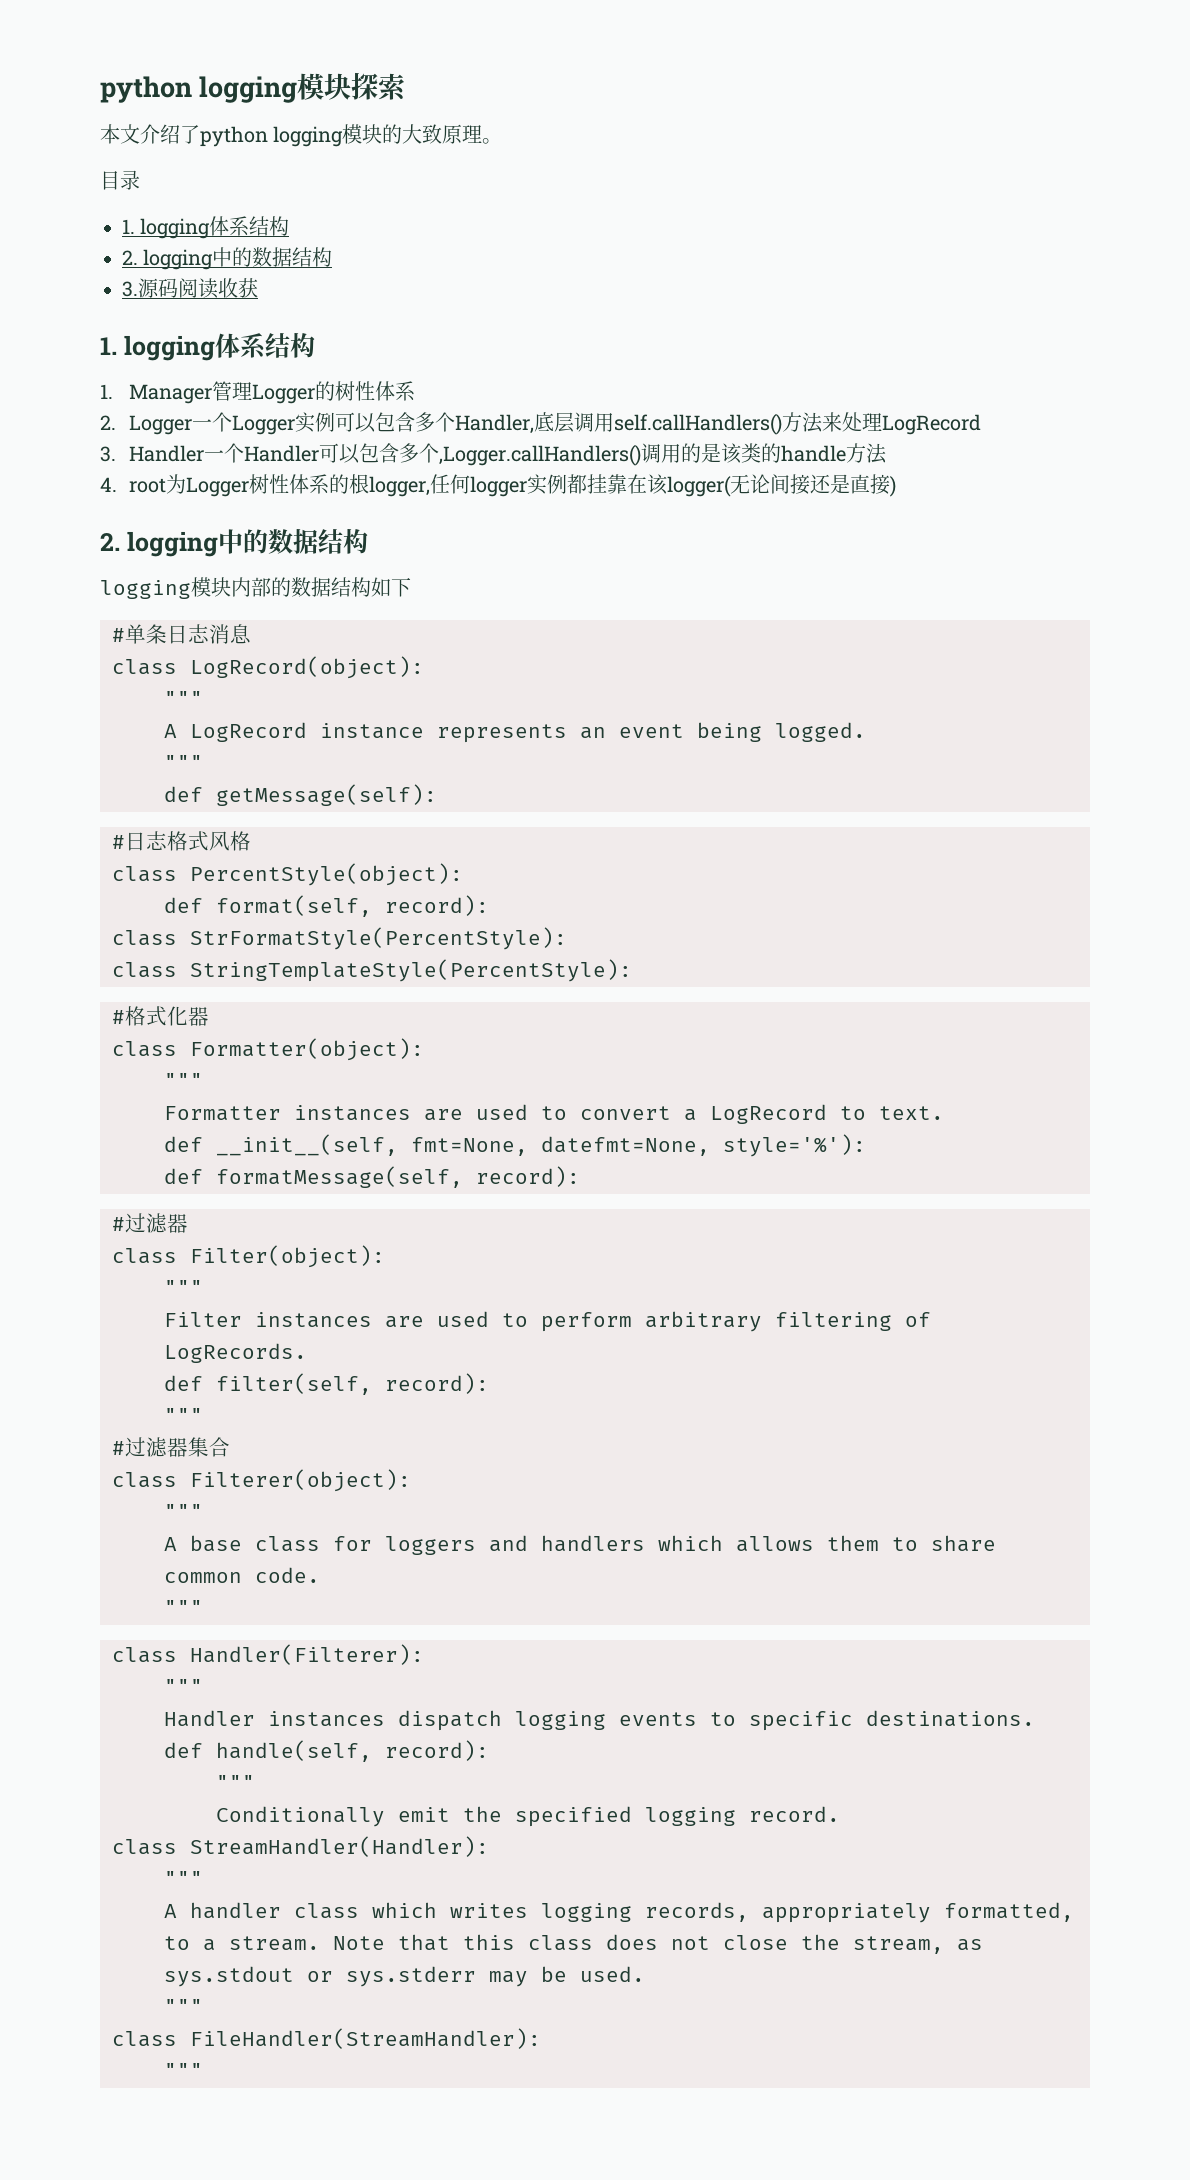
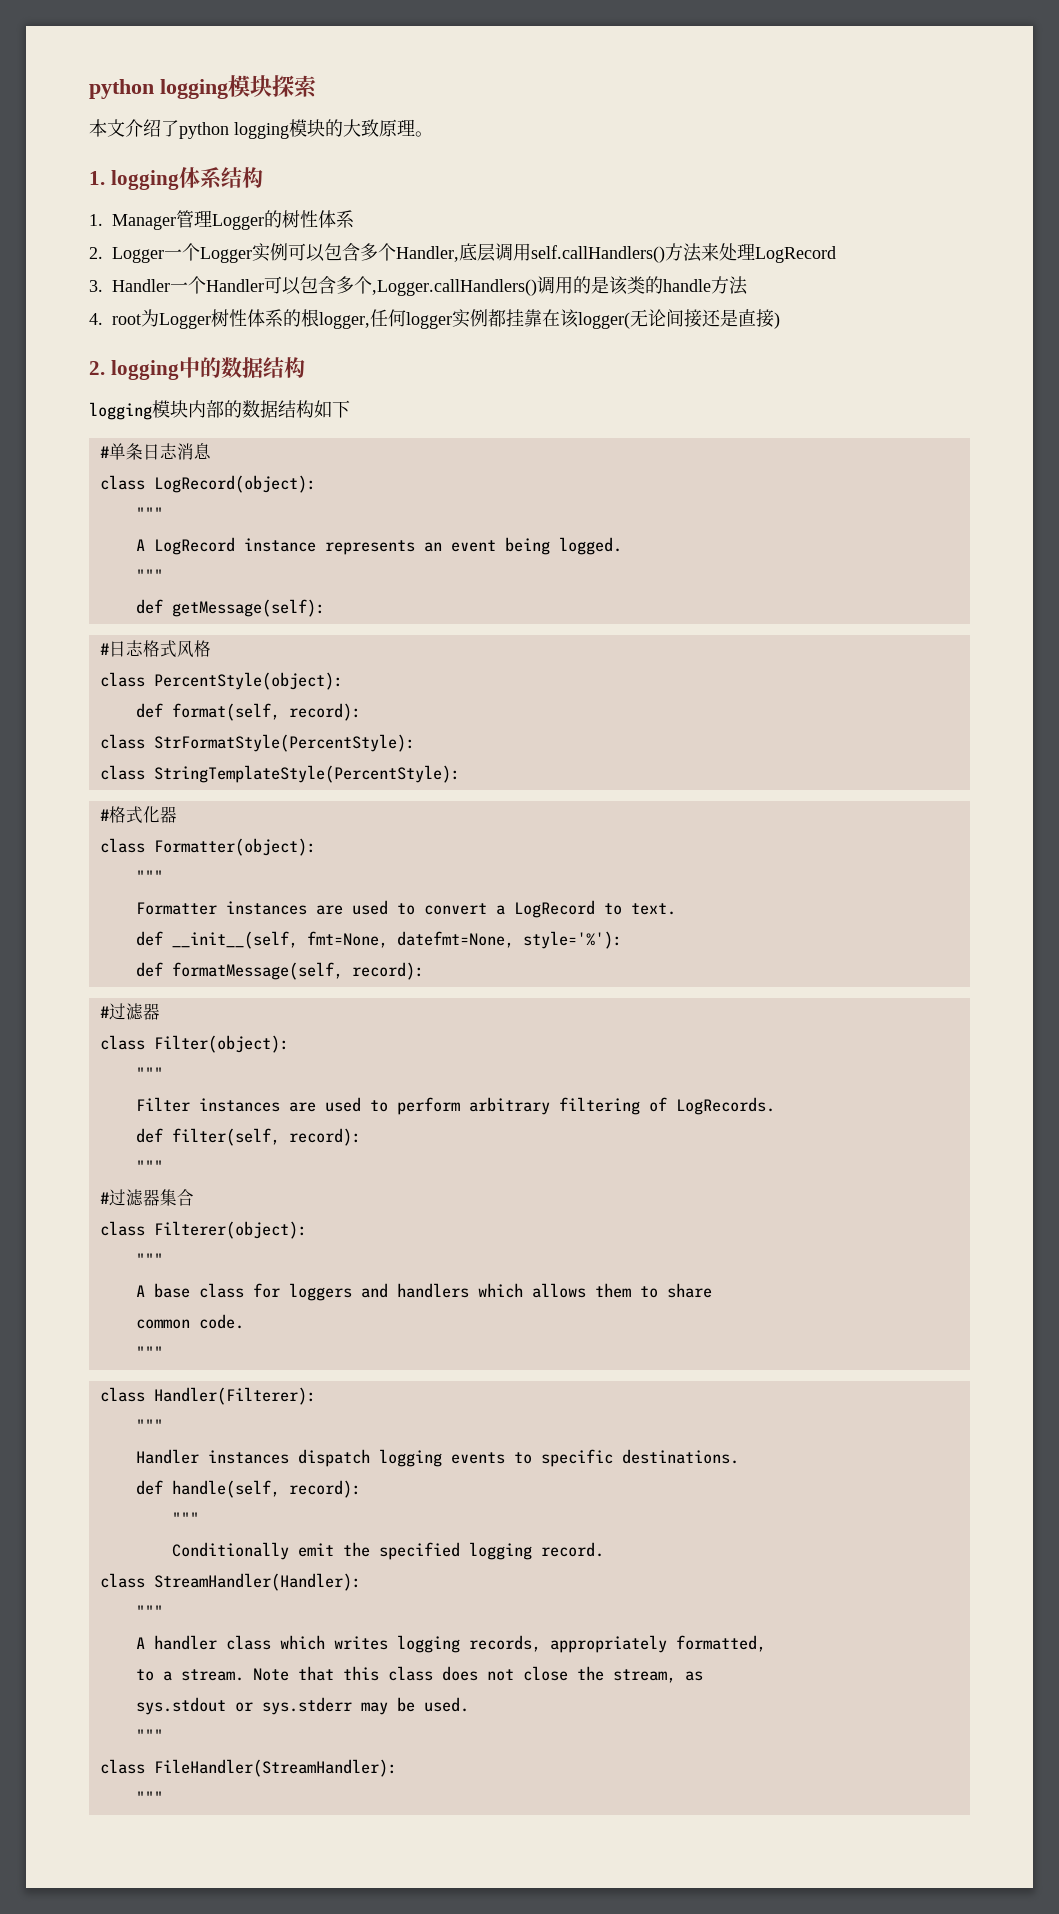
[100,170,140,190] [122,216,290,239] [122,247,333,270] [122,278,258,299] // 目录 // 1. logging体系结构 // 2. logging中的数据结构 // 3.源码阅读收获 -> (433, 134) none

